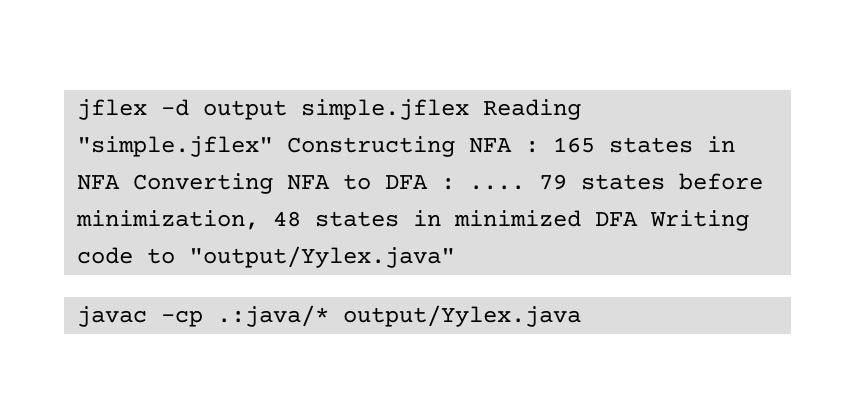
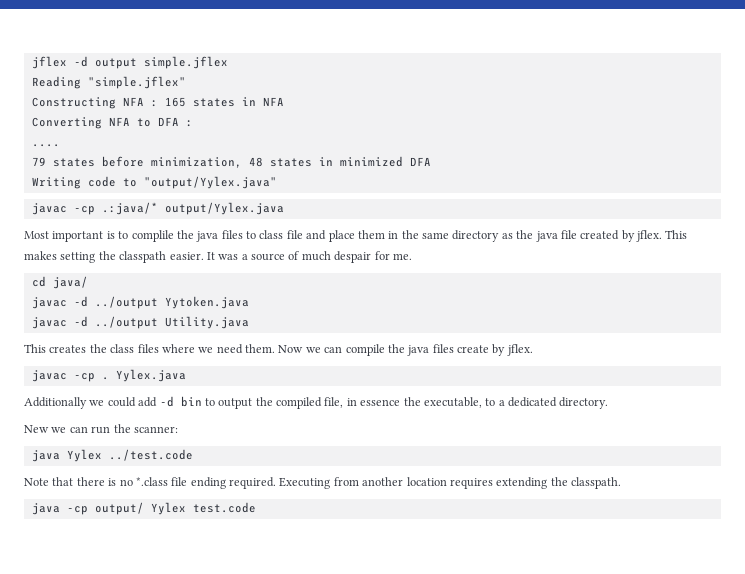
(469, 109) none -> (228, 62) //
(273, 146) none -> (186, 82) //
(120, 182) none -> (284, 101) //
(455, 184) none -> (193, 123) //
(525, 187) none -> (60, 145) //
(638, 219) none -> (431, 161) //
(581, 316) none -> [24,230,688,242] [24,251,412,263] [31,276,88,289] [31,296,249,309] [31,316,249,329] [24,344,533,356] [31,369,186,382] [24,396,609,409] [24,424,178,434] [31,449,193,462] [24,477,621,489] [31,502,256,515] // Most important is to complile the java files to class file and place them in the same directory as the java file created by jflex. This makes setting the classpath easier. It was a source of much despair for me. // cd java/ // javac -d ../output Yytoken.java // javac -d ../output Utility.java // This creates the class files where we need them. Now we can compile the java files create by jflex. // javac -cp . Yylex.java // Additionally we could add -d bin to output the compiled file, in essence the executable, to a dedicated directory. // New we can run the scanner: // java Yylex ../test.code // Note that there is no *.class file ending required. Executing from another location requires extending the classpath. // java -cp output/ Yylex test.code

